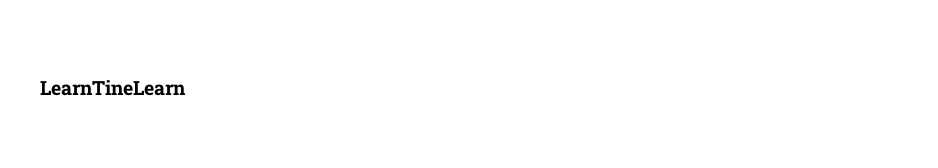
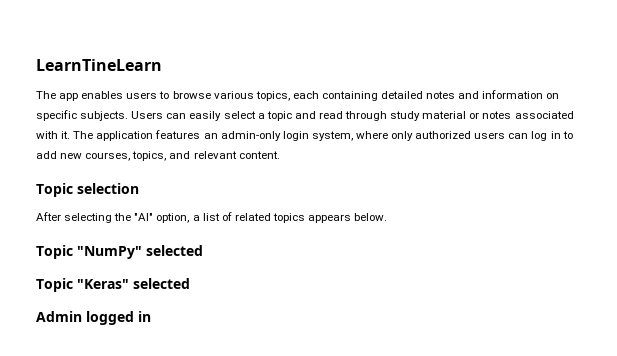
(186, 88) none -> [36,90,560,101] [36,110,574,121] [36,130,573,141] [36,151,280,161] [36,183,139,197] [36,212,388,223] [36,245,203,259] [36,278,190,292] [36,311,151,325] // The app enables users to browse various topics, each containing detailed notes and information on specific subjects. Users can easily select a topic and read through study material or notes associated with it. The application features an admin-only login system, where only authorized users can log in to add new courses, topics, and relevant content. // Topic selection // After selecting the "AI" option, a list of related topics appears below. // Topic "NumPy" selected // Topic "Keras" selected // Admin logged in

